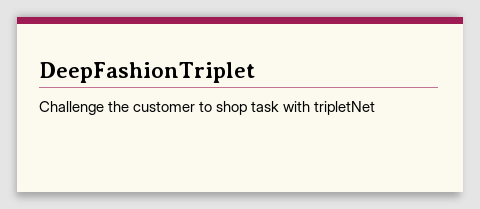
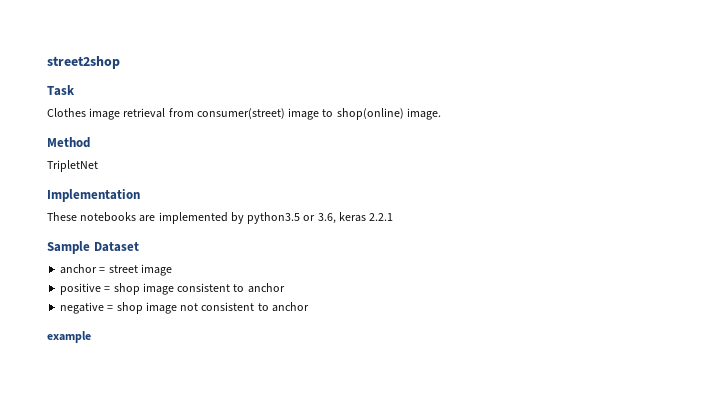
[39,62,255,83] [39,101,376,115] DeepFashionTriplet // Challenge the customer to shop task with tripletNet -> [47,56,120,69] [47,85,75,96] [47,108,441,120] [47,137,90,148] [47,160,98,172] [47,189,140,202] [47,212,394,224] [47,241,139,254] [60,264,172,276] [60,283,285,295] [60,302,309,314] [47,331,91,343] street2shop // Task // Clothes image retrieval from consumer(street) image to shop(online) image. // Method // TripletNet // Implementation // These notebooks are implemented by python3.5 or 3.6, keras 2.2.1 // Sample Dataset // anchor = street image // positive = shop image consistent to anchor // negative = shop image not consistent to anchor // example

